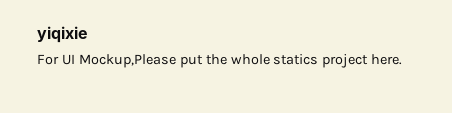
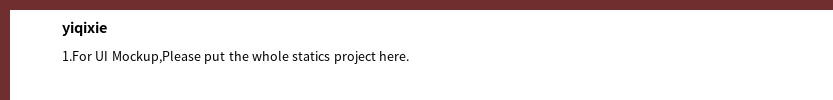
[37,54,59,65] For -> [62,51,92,61] 1.For

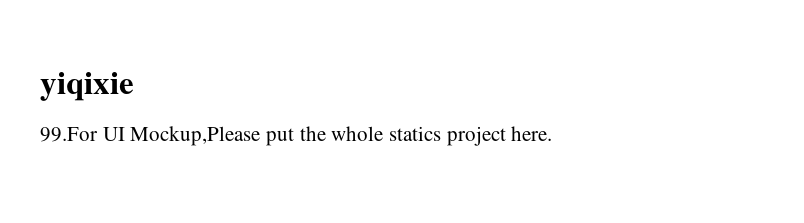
[62,51,92,61] 1.For -> [40,127,98,142] 99.For

